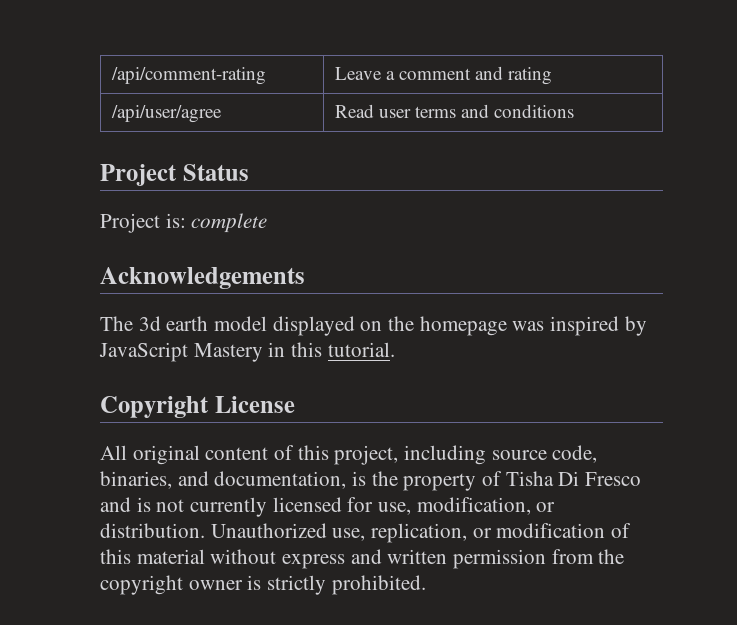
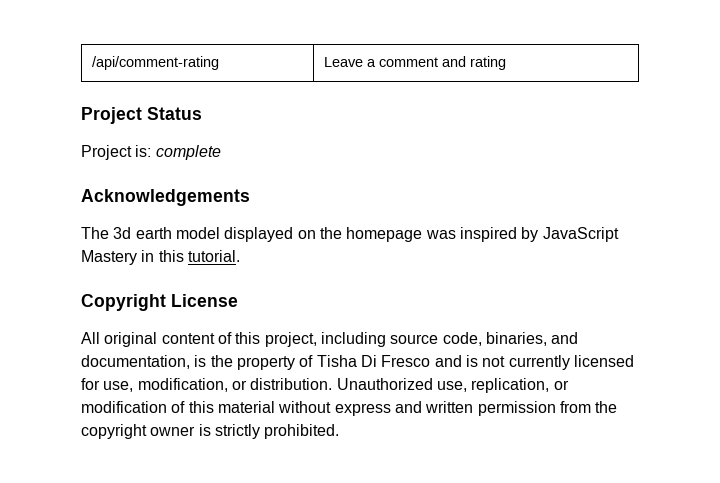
[110,105,222,123] [334,104,575,118] // /api/user/agree | Read user terms and conditions -> (507, 63) none

